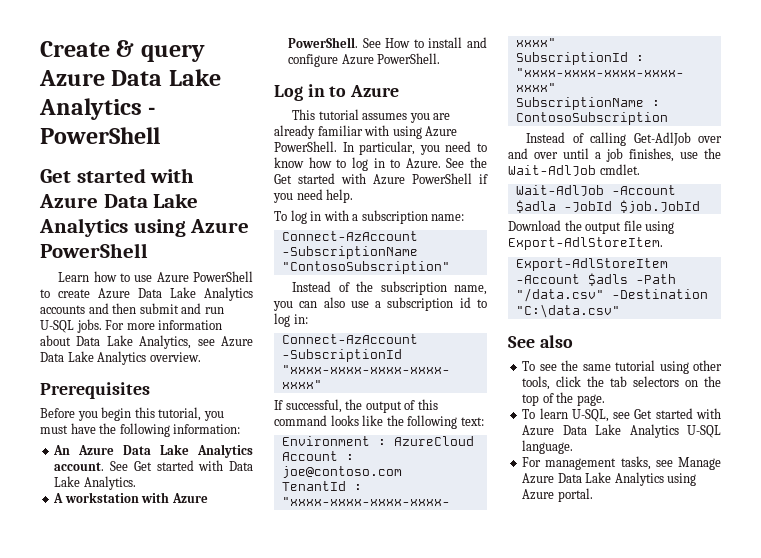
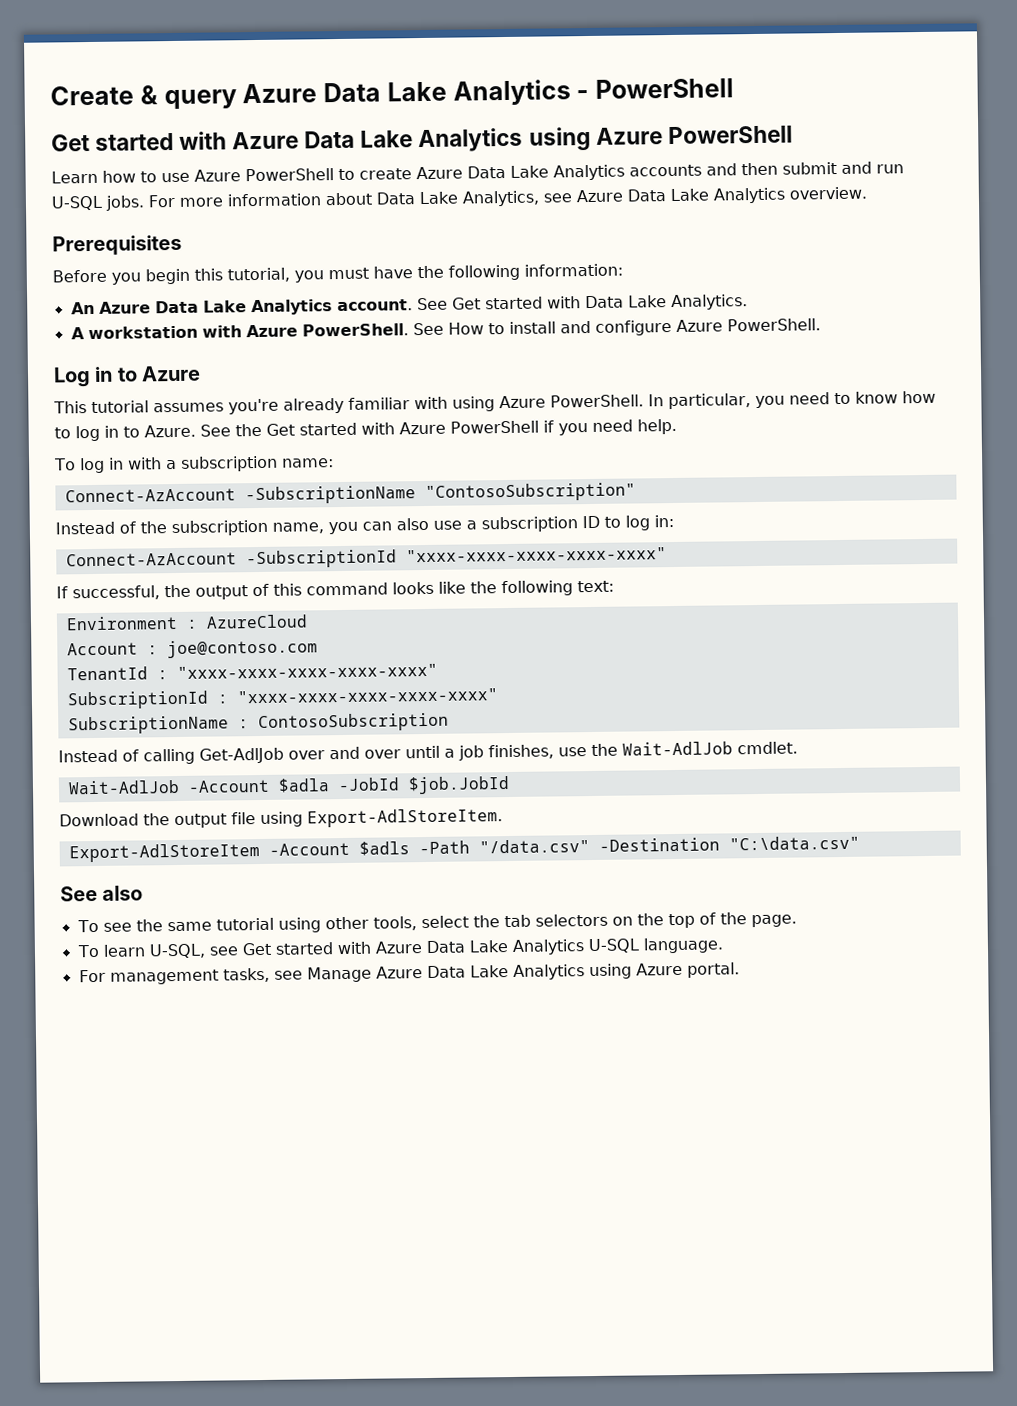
[409,113,451,123] you are -> [228,398,279,415] you're
[459,297,471,308] id -> [582,515,600,529] ID
[556,376,582,387] click -> [420,915,469,929] select

